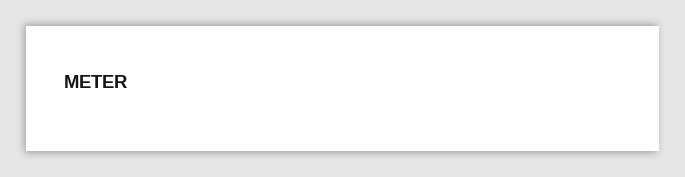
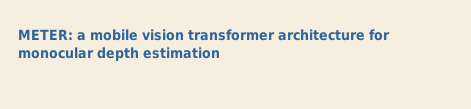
[64,75,127,88] METER -> [18,29,390,41] [18,47,220,61] METER: a mobile vision transformer architecture for monocular depth estimation

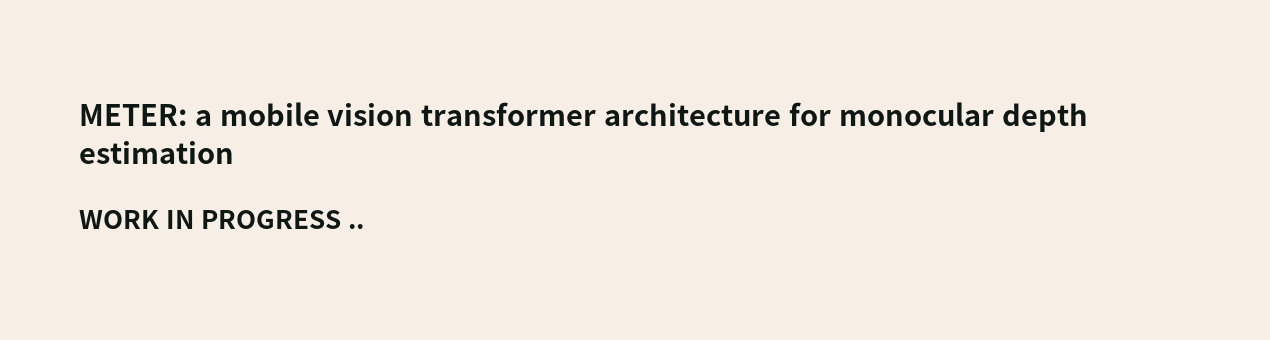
(220, 53) none -> [79,210,365,229] // WORK IN PROGRESS ..

